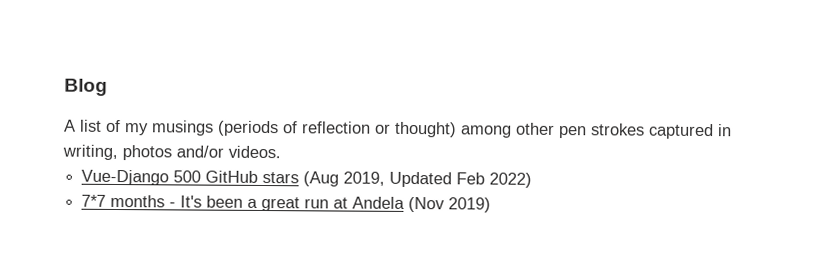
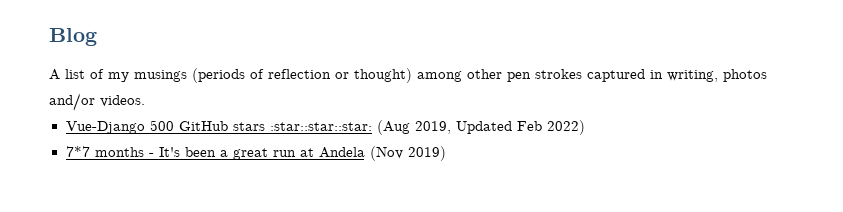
(300, 177) none -> [269,122,372,131] :star::star::star:

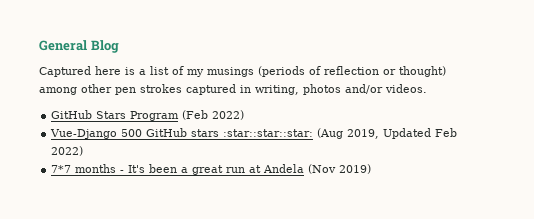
(49, 37) none -> [39,40,87,51] General
[49,69,60,80] A -> [39,66,146,77] Captured here is a
(145, 101) none -> [51,110,245,121] // GitHub Stars Program (Feb 2022)

